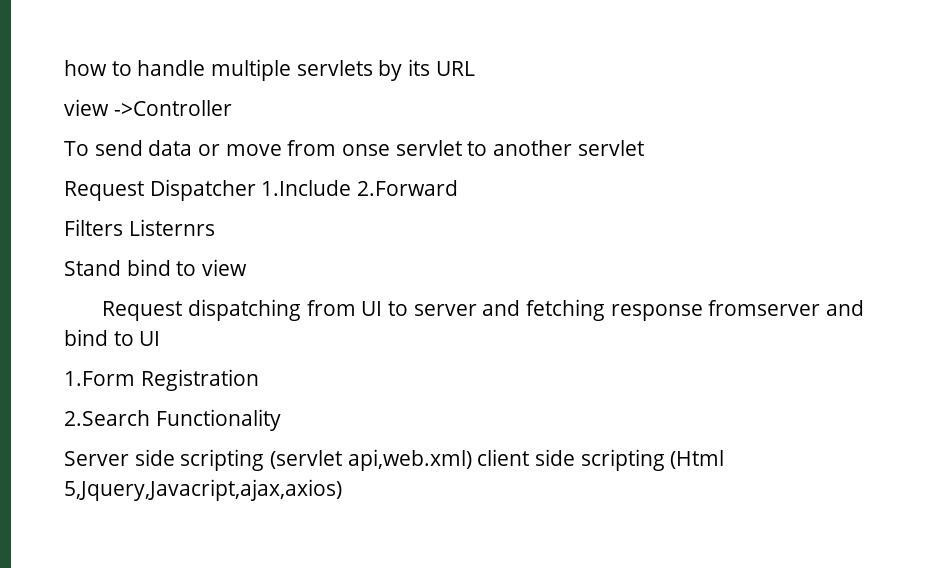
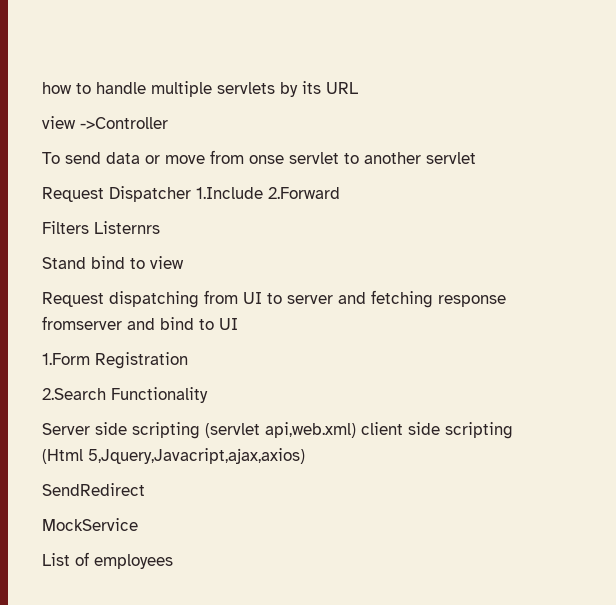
(342, 490) none -> [42,483,145,496] [42,518,138,531] [42,552,173,569] // SendRedirect // MockService // List of employees

